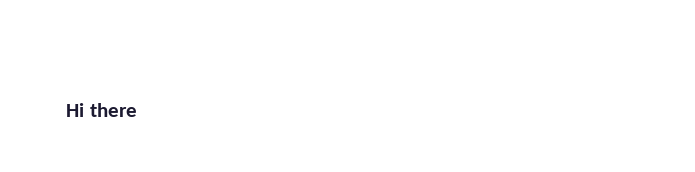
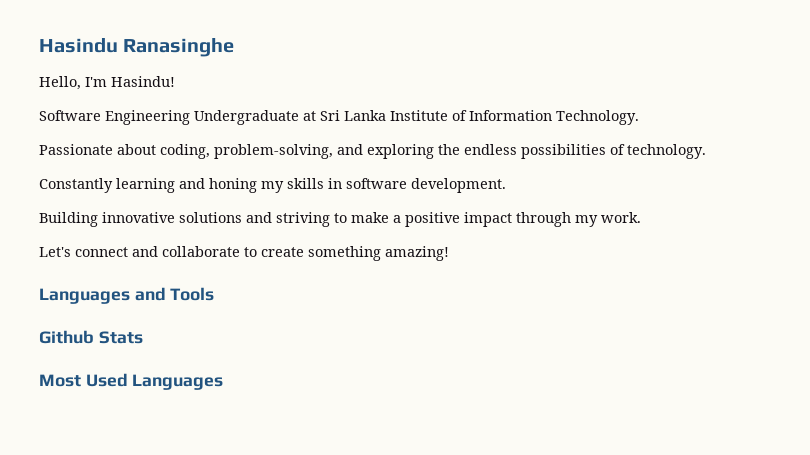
[66,103,137,117] Hi there -> [39,38,235,57] [39,76,175,90] [39,110,639,125] [39,144,706,159] [39,178,506,193] [39,212,641,227] [39,246,449,261] [39,287,215,304] [39,330,143,344] [39,373,224,390] Hasindu Ranasinghe // Hello, I'm Hasindu! // Software Engineering Undergraduate at Sri Lanka Institute of Information Technology. // Passionate about coding, problem-solving, and exploring the endless possibilities of technology. // Constantly learning and honing my skills in software development. // Building innovative solutions and striving to make a positive impact through my work. // Let's connect and collaborate to create something amazing! // Languages and Tools // Github Stats // Most Used Languages

